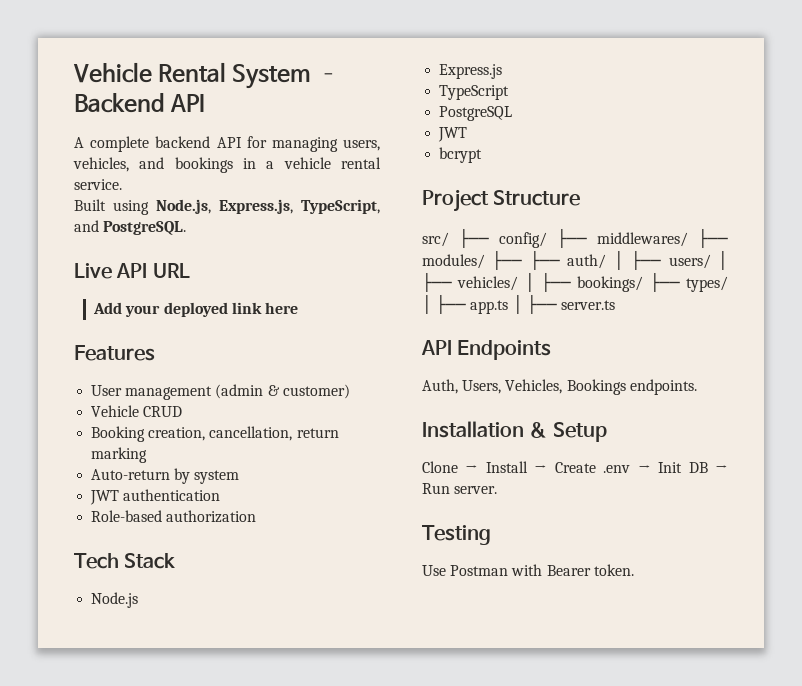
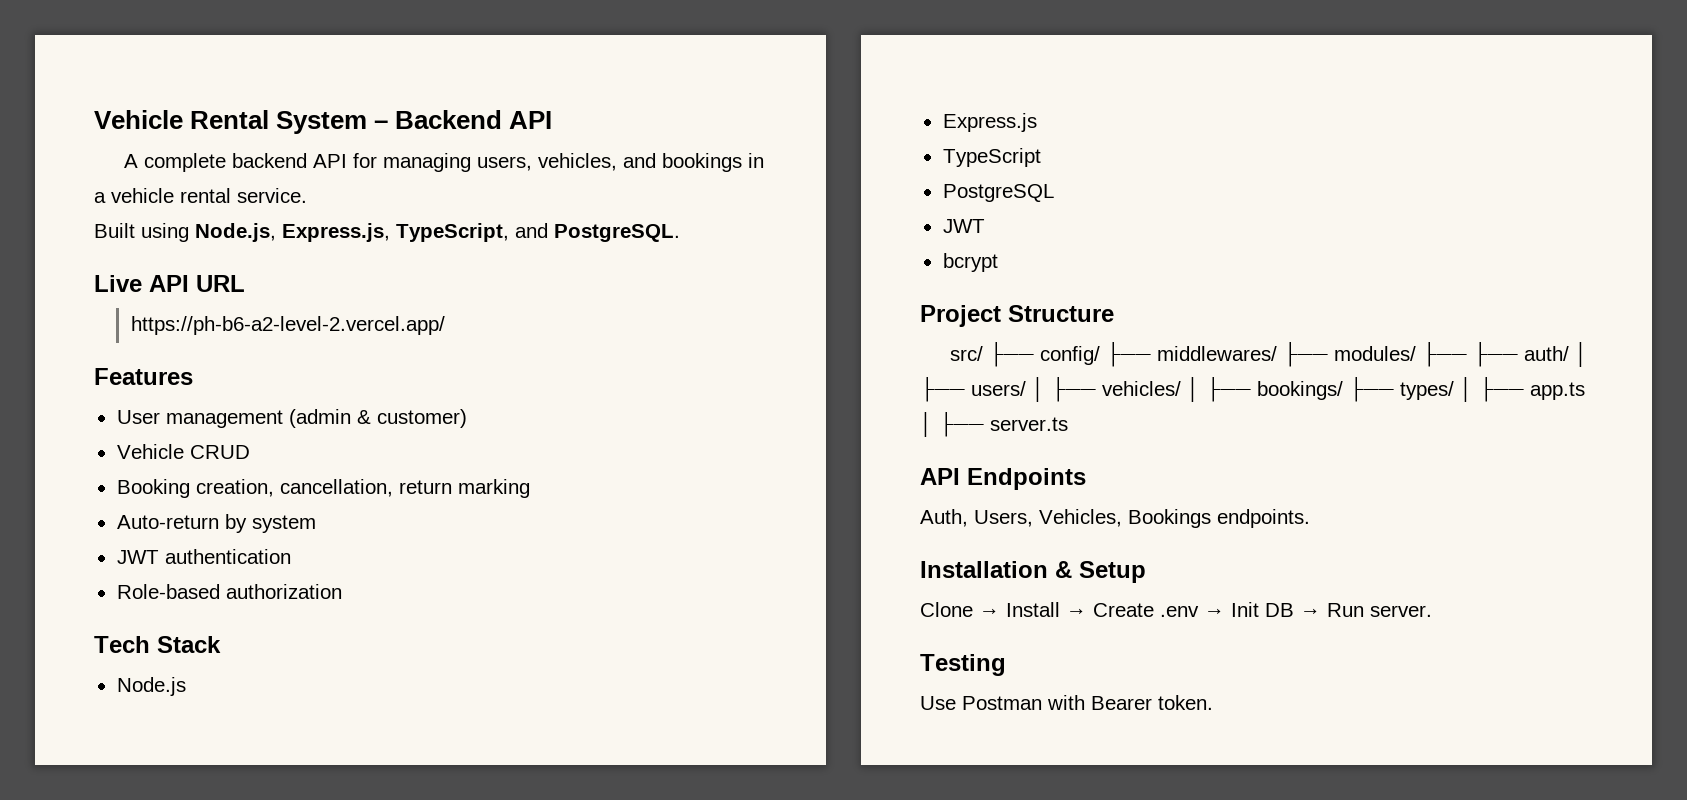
[93,302,298,317] Add your deployed link here -> [130,316,445,335] https://ph-b6-a2-level-2.vercel.app/

